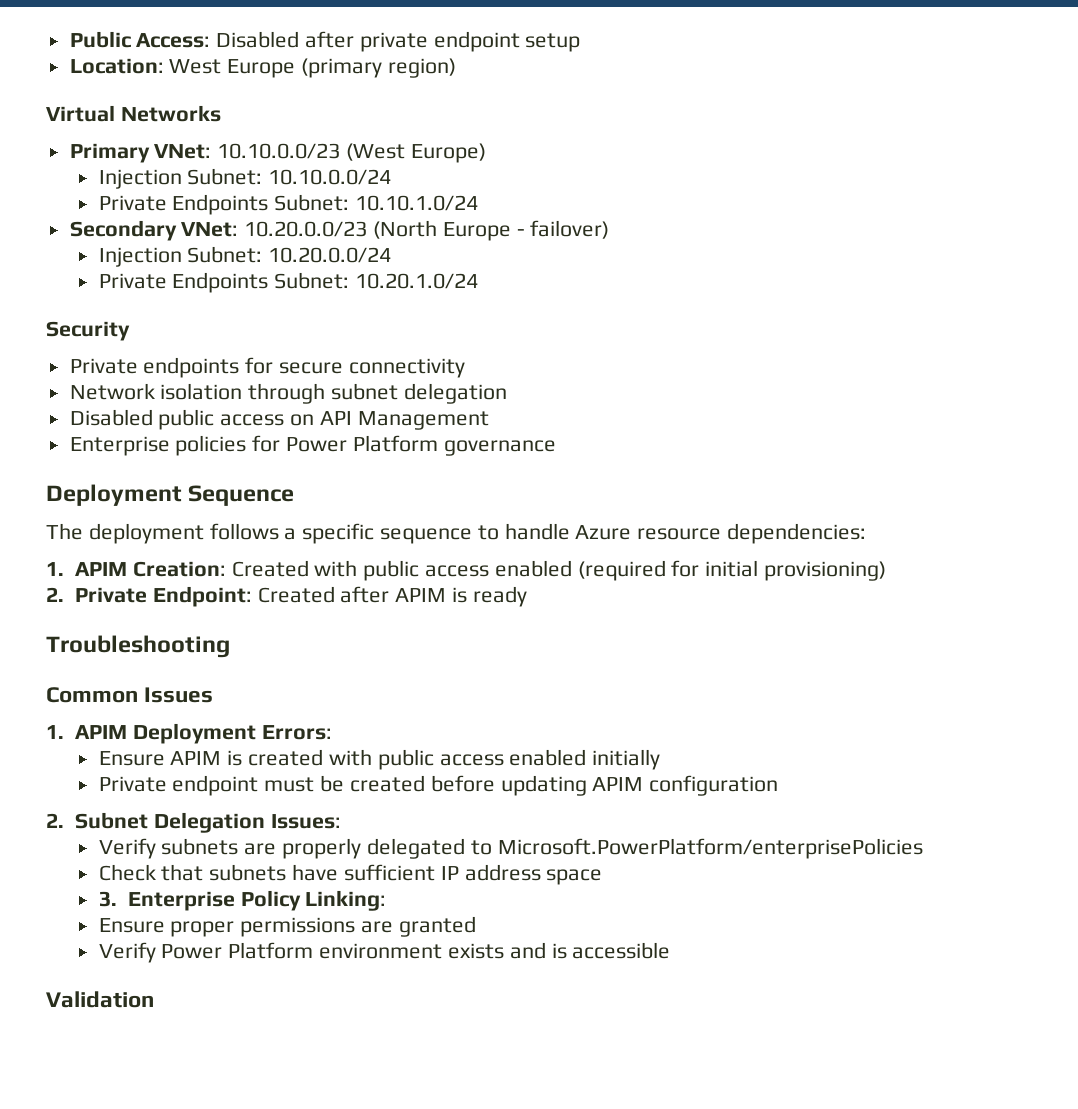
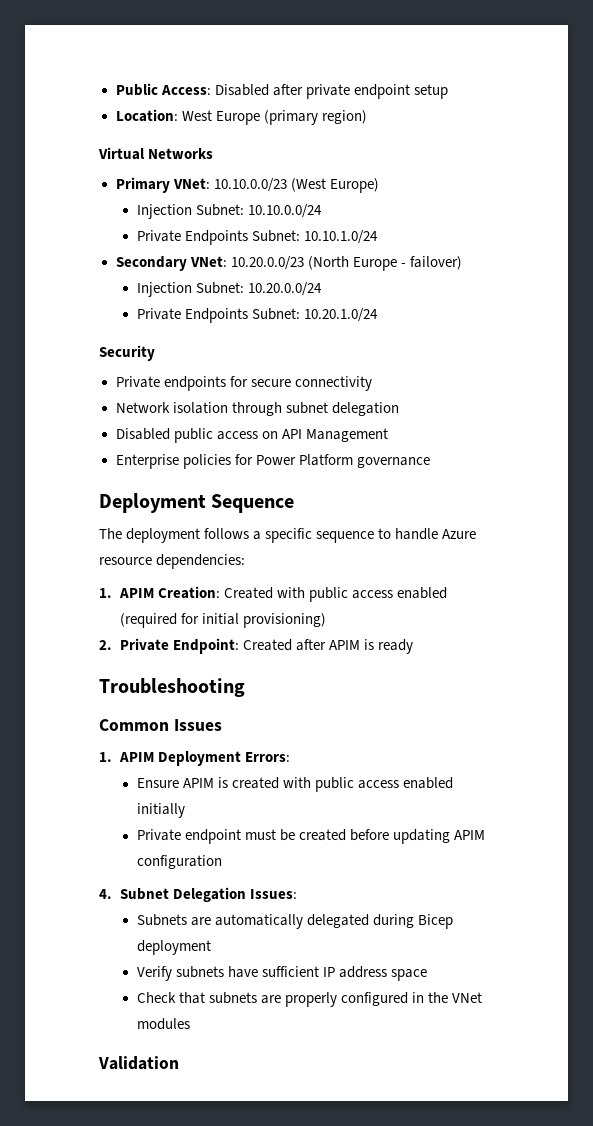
[46,813,64,828] 2. -> [99,889,112,899] 4.
[98,838,923,859] [98,864,204,881] Verify subnets are properly delegated to Microsoft.PowerPlatform/enterprisePolicies // Check that -> [136,914,453,929] [136,940,211,955] [136,966,172,981] Subnets are automatically delegated during Bicep deployment // Verify
[98,890,387,911] [98,916,476,937] [98,942,671,963] 3. Enterprise Policy Linking: // Ensure proper permissions are granted // Verify Power Platform environment exists and is accessible -> [136,992,483,1007] [136,1018,190,1030] Check that subnets are properly configured in the VNet modules

